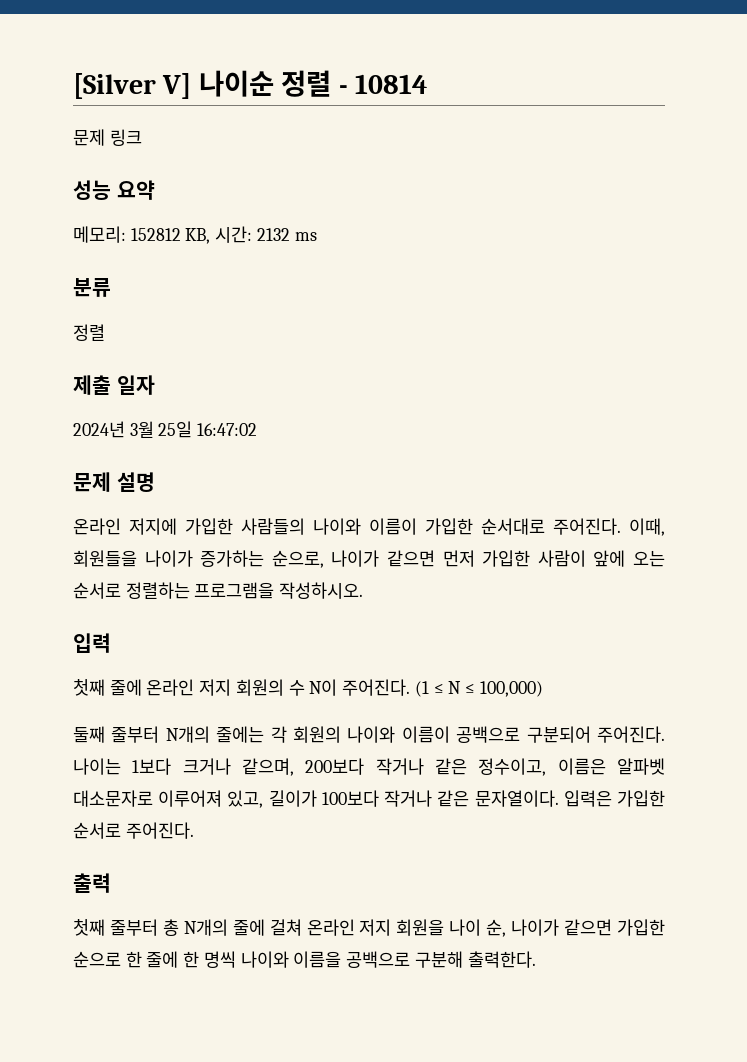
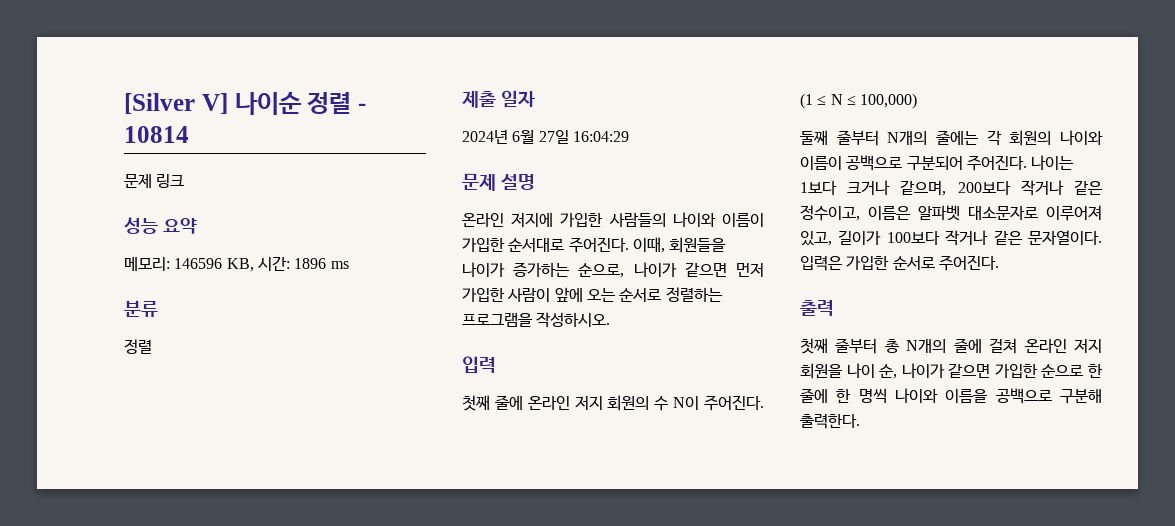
[130,228,181,241] 152812 -> [174,258,223,269] 146596
[256,228,290,241] 2132 -> [294,258,327,269] 1896
[129,421,258,438] 3월 25일 16:47:02 -> [512,129,629,144] 6월 27일 16:04:29

